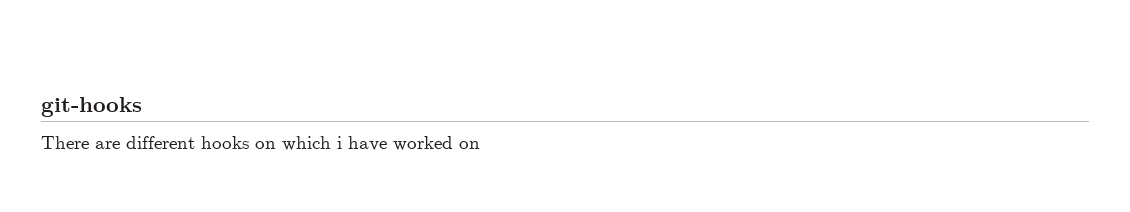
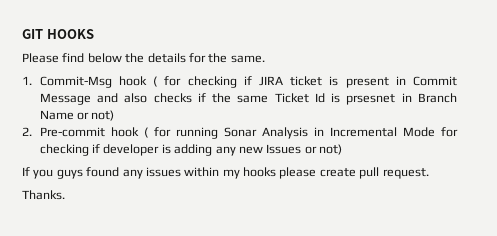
[41,97,142,117] [41,136,480,151] git-hooks // There are different hooks on which i have worked on -> [22,29,94,39] [22,53,265,63] [22,76,457,88] [39,93,457,105] [39,110,115,121] [22,127,458,139] [39,144,343,156] [22,167,429,179] [22,190,65,200] GIT HOOKS // Please find below the details for the same. // 1. Commit-Msg hook ( for checking if JIRA ticket is present in Commit Message and also checks if the same Ticket Id is prsesnet in Branch Name or not) // 2. Pre-commit hook ( for running Sonar Analysis in Incremental Mode for checking if developer is adding any new Issues or not) // If you guys found any issues within my hooks please create pull request. // Thanks.

